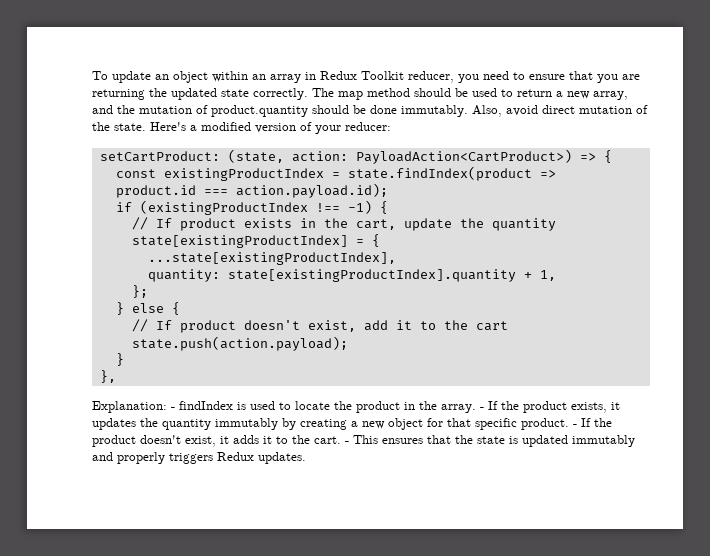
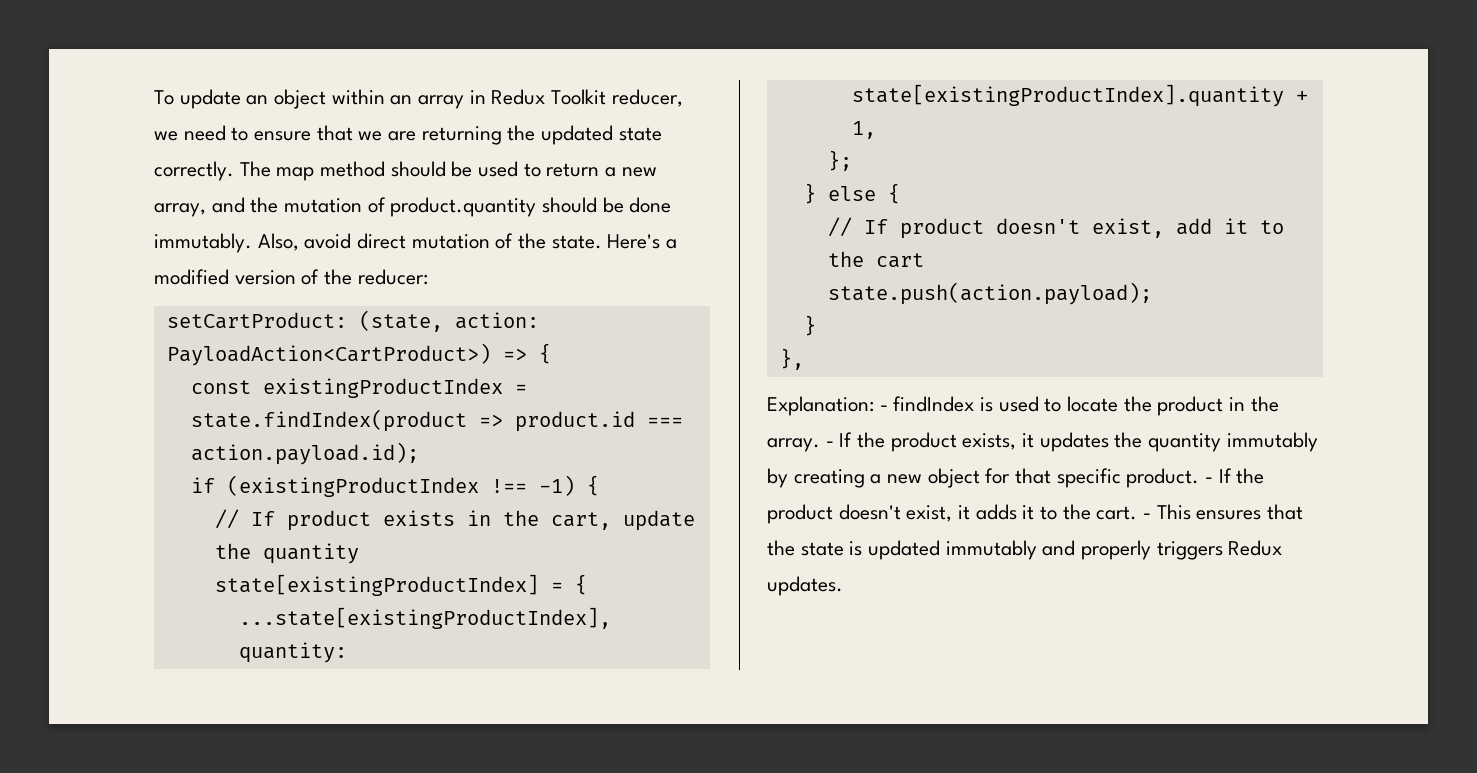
[458,74,479,83] you -> [154,131,178,141] we
[597,74,618,83] you -> [358,131,383,141] we
[315,125,341,134] your -> [324,269,353,285] the

